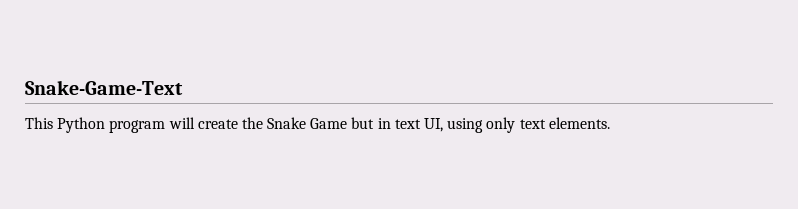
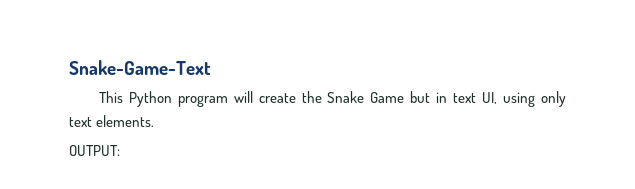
(610, 123) none -> [69,145,120,156] // OUTPUT:

